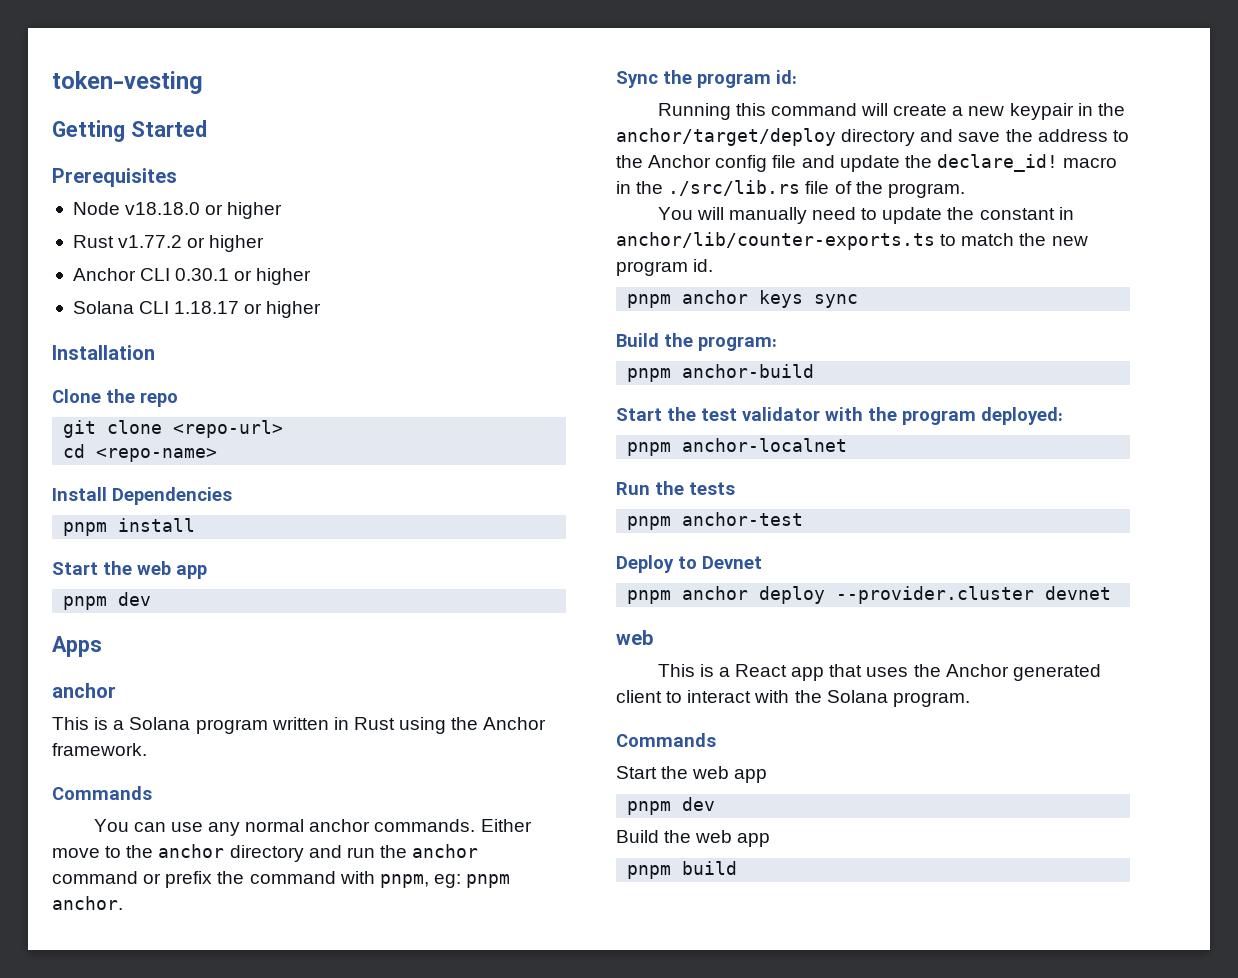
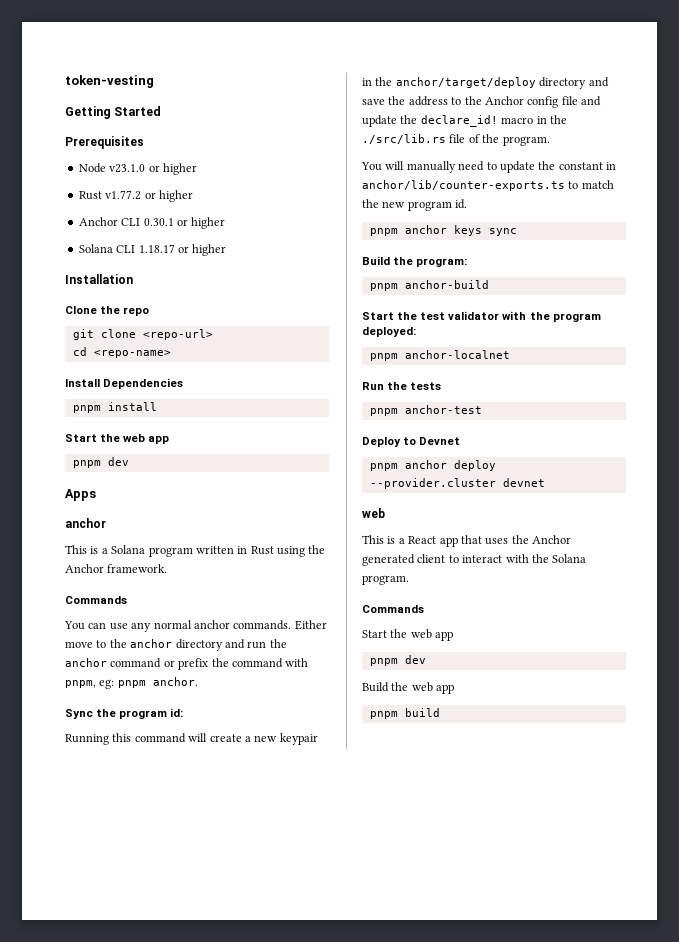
[125,202,201,215] v18.18.0 -> [109,164,146,173] v23.1.0

